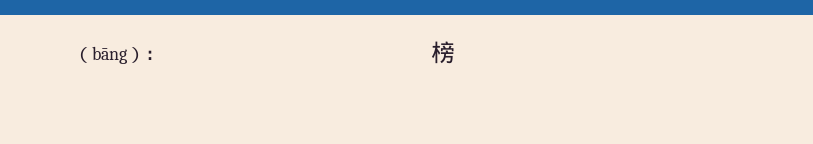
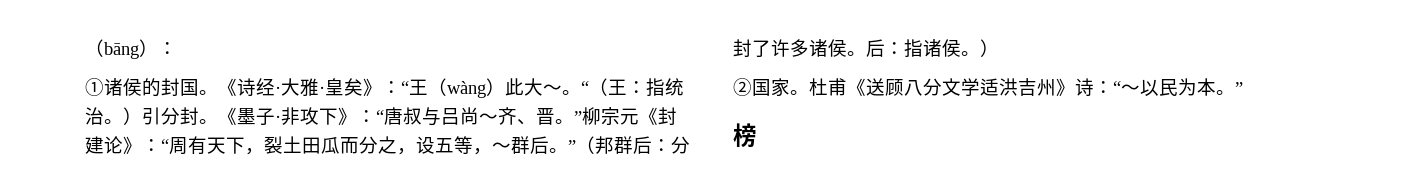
(163, 55) none -> [85,78,684,98] [85,107,677,126] [85,136,690,155] [733,39,999,58] [733,78,1243,97] // ➀诸侯的封国。《诗经·大雅·皇矣》：“王（wàng）此大～。“（王：指统治。）引分封。《墨子·非攻下》：“唐叔与吕尚～齐、晋。”柳宗元《封建论》：“周有天下，裂土田瓜而分之，设五等，～群后。”（邦群后：分封了许多诸侯。后：指诸侯。） // ➁国家。杜甫《送顾八分文学适洪吉州》诗：“～以民为本。”

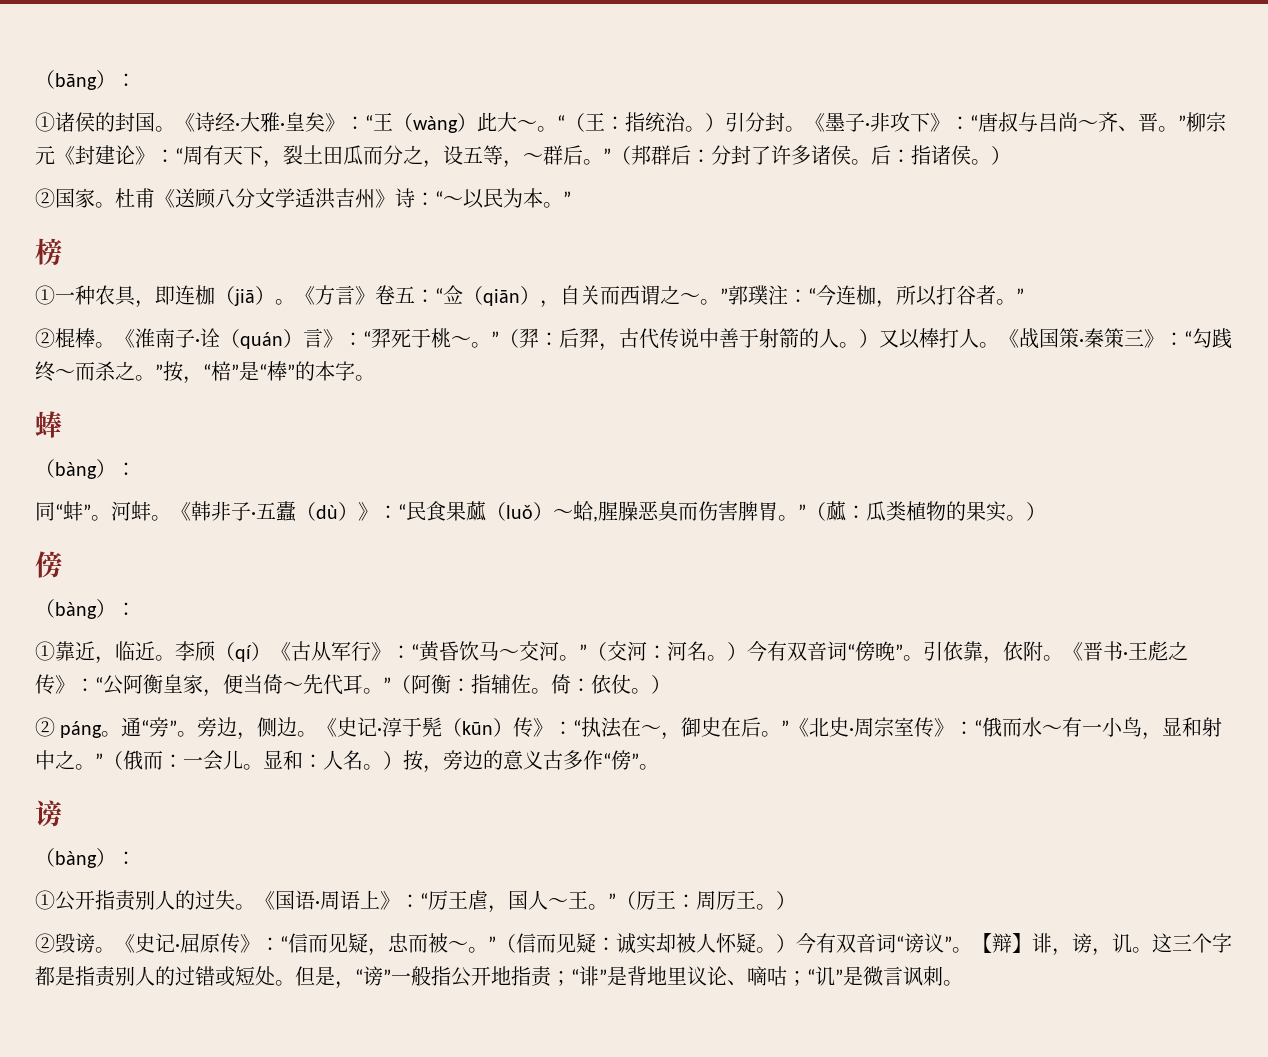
(757, 135) none -> [35,285,1024,308] [35,328,1232,351] [35,361,375,384] [35,411,62,438] [35,459,136,479] [35,501,1046,522] [35,551,62,578] [35,599,136,619] [35,641,1188,664] [35,674,671,697] [35,717,1223,740] [35,750,659,773] [35,800,62,827] [35,848,136,868] [35,890,796,913] [35,933,1232,956] [35,966,963,989] // ➀一种农具，即连枷（jiā）。《方言》卷五：“佥（qiān），自关而西谓之～。”郭璞注：“今连枷，所以打谷者。” // ➁棍棒。《淮南子·诠（quán）言》：“羿死于桃～。”（羿：后羿，古代传说中善于射箭的人。）又以棒打人。《战国策·秦策三》：“勾践终～而杀之。”按，“棓”是“棒”的本字。 // 蜯 // （bàng）： // 同“蚌”。河蚌。《韩非子·五蠹（dù）》：“民食果蓏（luǒ）～蛤,腥臊恶臭而伤害脾胃。”（蓏：瓜类植物的果实。） // 傍 // （bàng）： // ➀靠近，临近。李颀（qí）《古从军行》：“黄昏饮马～交河。”（交河：河名。）今有双音词“傍晚”。引依靠，依附。《晋书·王彪之传》：“公阿衡皇家，便当倚～先代耳。”（阿衡：指辅佐。倚：依仗。） // ➁ páng。通“旁”。旁边，侧边。《史记·淳于髡（kūn）传》：“执法在～，御史在后。”《北史·周宗室传》：“俄而水～有一小鸟，显和射中之。”（俄而：一会儿。显和：人名。）按，旁边的意义古多作“傍”。 // 谤 // （bàng）： // ➀公开指责别人的过失。《国语·周语上》：“厉王虐，国人～王。”（厉王：周厉王。） // ➁毁谤。《史记·屈原传》：“信而见疑，忠而被～。”（信而见疑：诚实却被人怀疑。）今有双音词“谤议”。【辩】诽，谤，讥。这三个字都是指责别人的过错或短处。但是，“谤”一般指公开地指责；“诽”是背地里议论、嘀咕；“讥”是微言讽刺。

